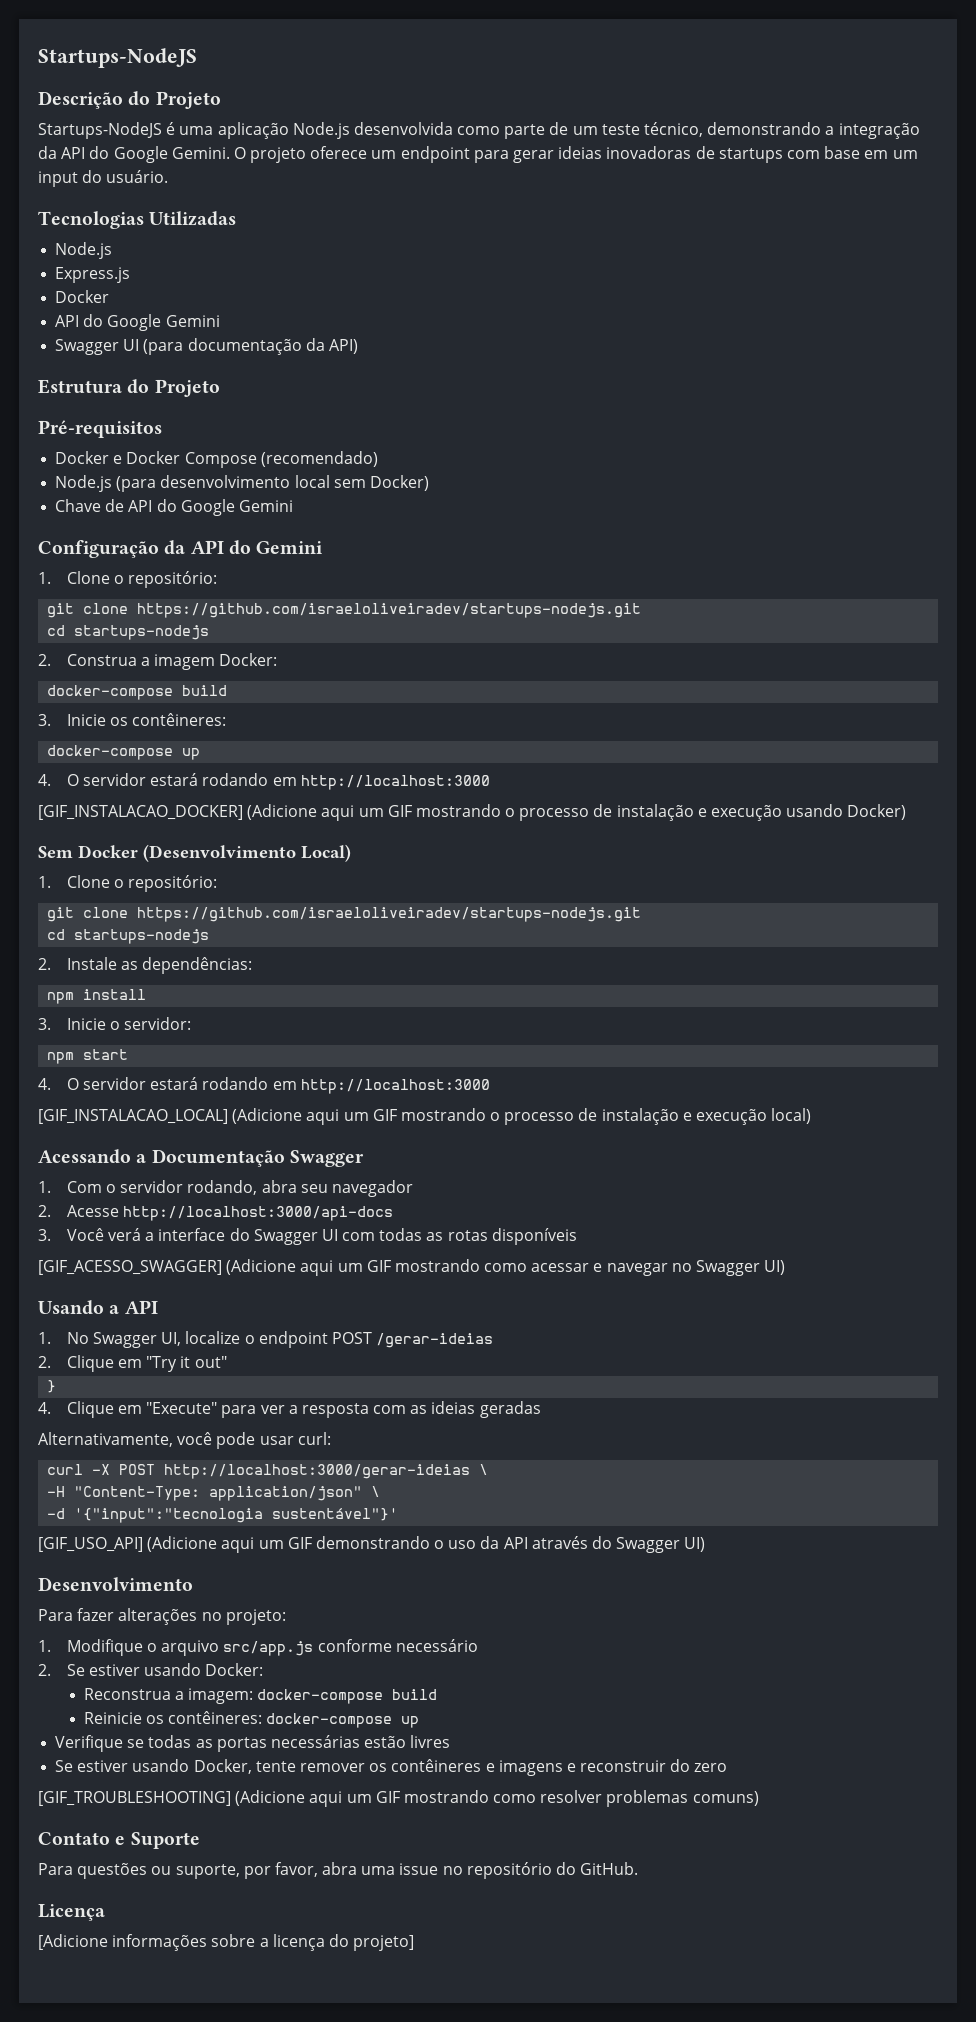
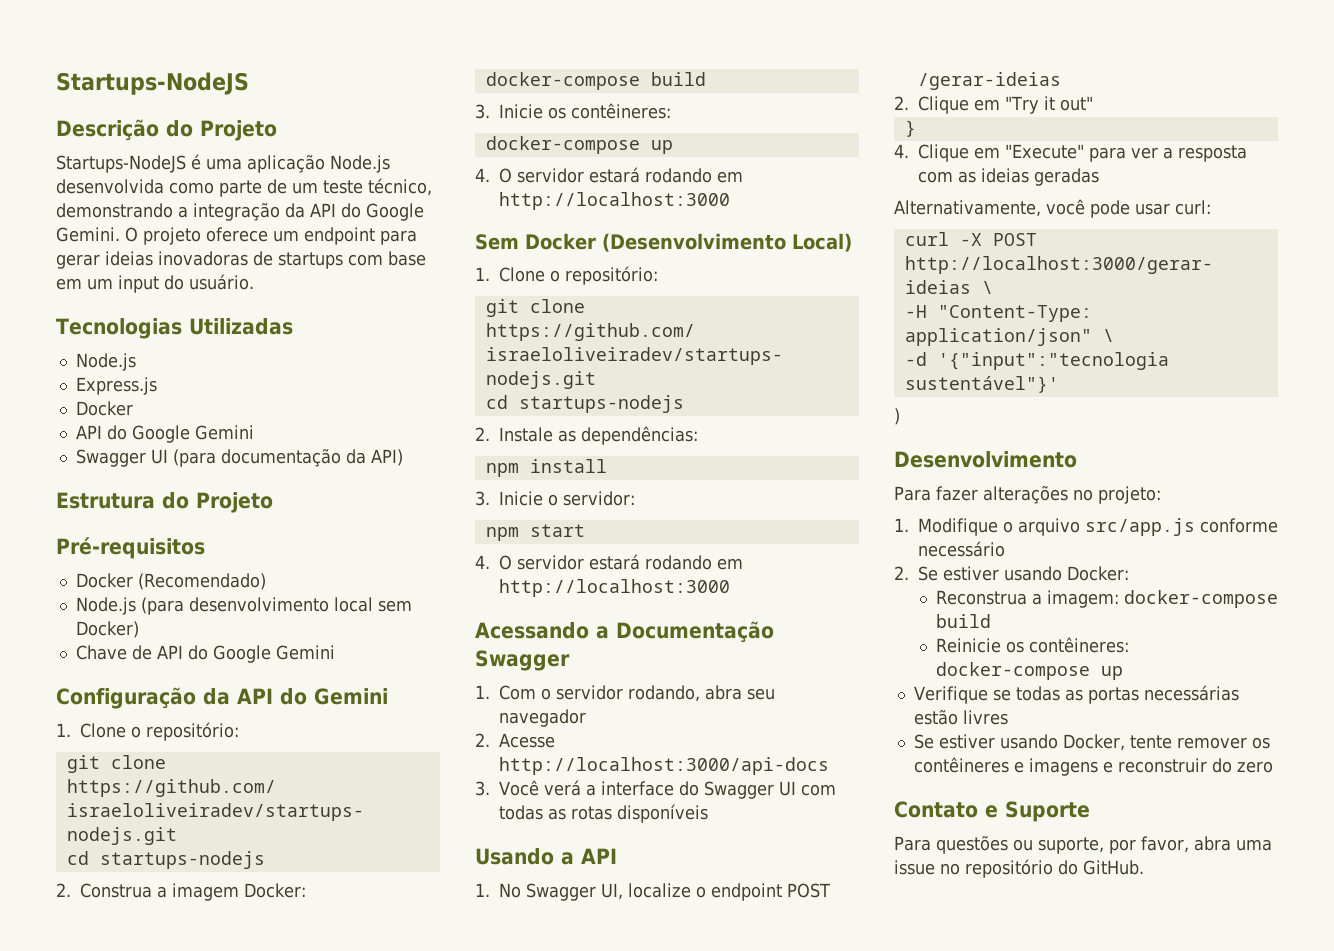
[113,451,378,468] e Docker Compose (recomendado) -> [137,573,266,590] (Recomendado)
[38,804,907,821] // [GIF_INSTALACAO_DOCKER] (Adicione aqui um GIF mostrando o processo de instalação e execução usando Docker) -> (730, 201) none
[38,1108,812,1125] // [GIF_INSTALACAO_LOCAL] (Adicione aqui um GIF mostrando o processo de instalação e execução local) -> (730, 588) none
[38,1259,786,1276] // [GIF_ACESSO_SWAGGER] (Adicione aqui um GIF mostrando como acessar e navegar no Swagger UI) -> (708, 813) none
[38,1536,706,1553] [GIF_USO_API] (Adicione aqui um GIF demonstrando o uso da API através do Swagger UI) -> [894,408,900,425] )
[38,1790,759,1807] // [GIF_TROUBLESHOOTING] (Adicione aqui um GIF mostrando como resolver problemas comuns) -> (1273, 767) none
[38,1904,105,1921] [38,1934,415,1951] // Licença // [Adicione informações sobre a licença do projeto] -> (1144, 867) none

